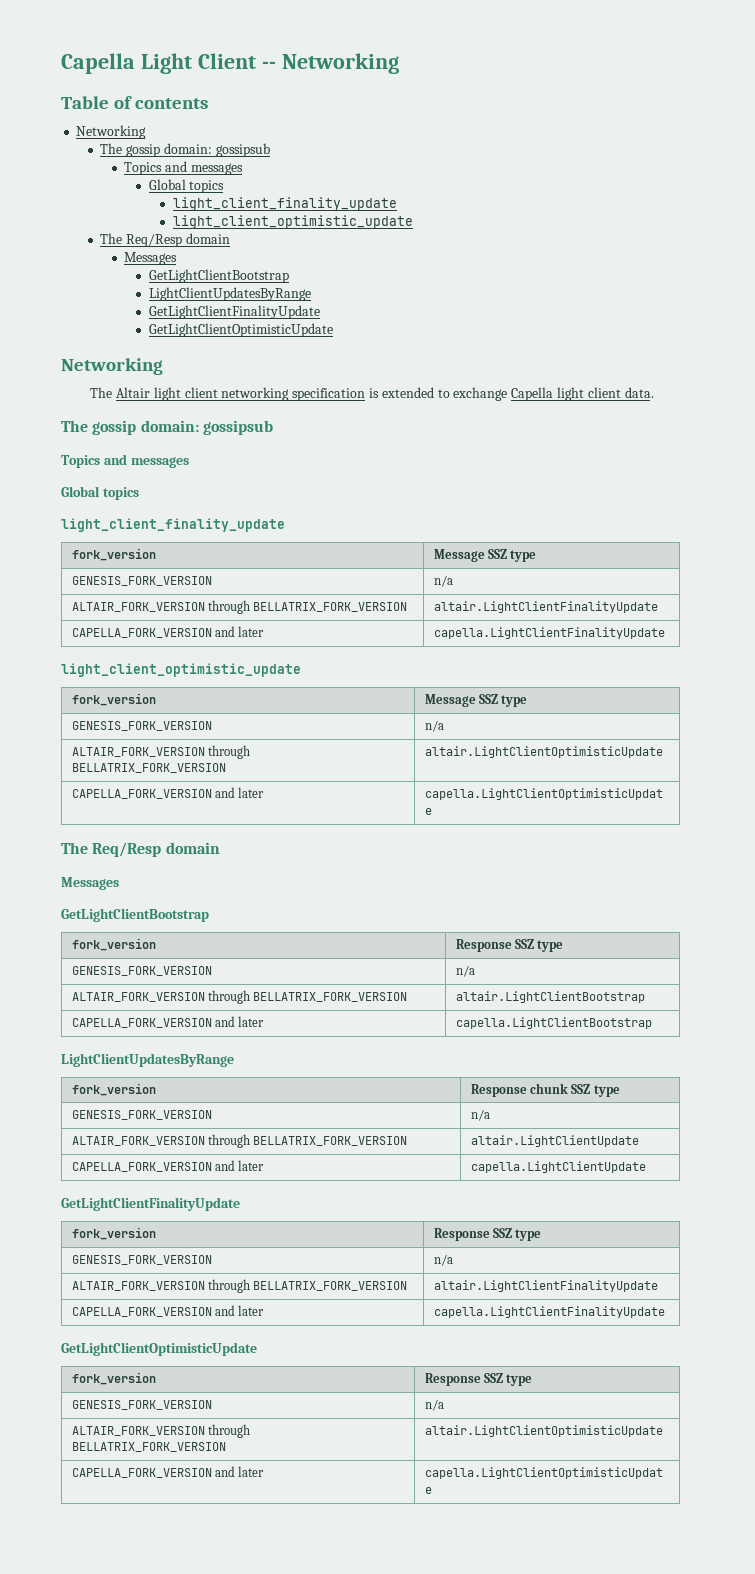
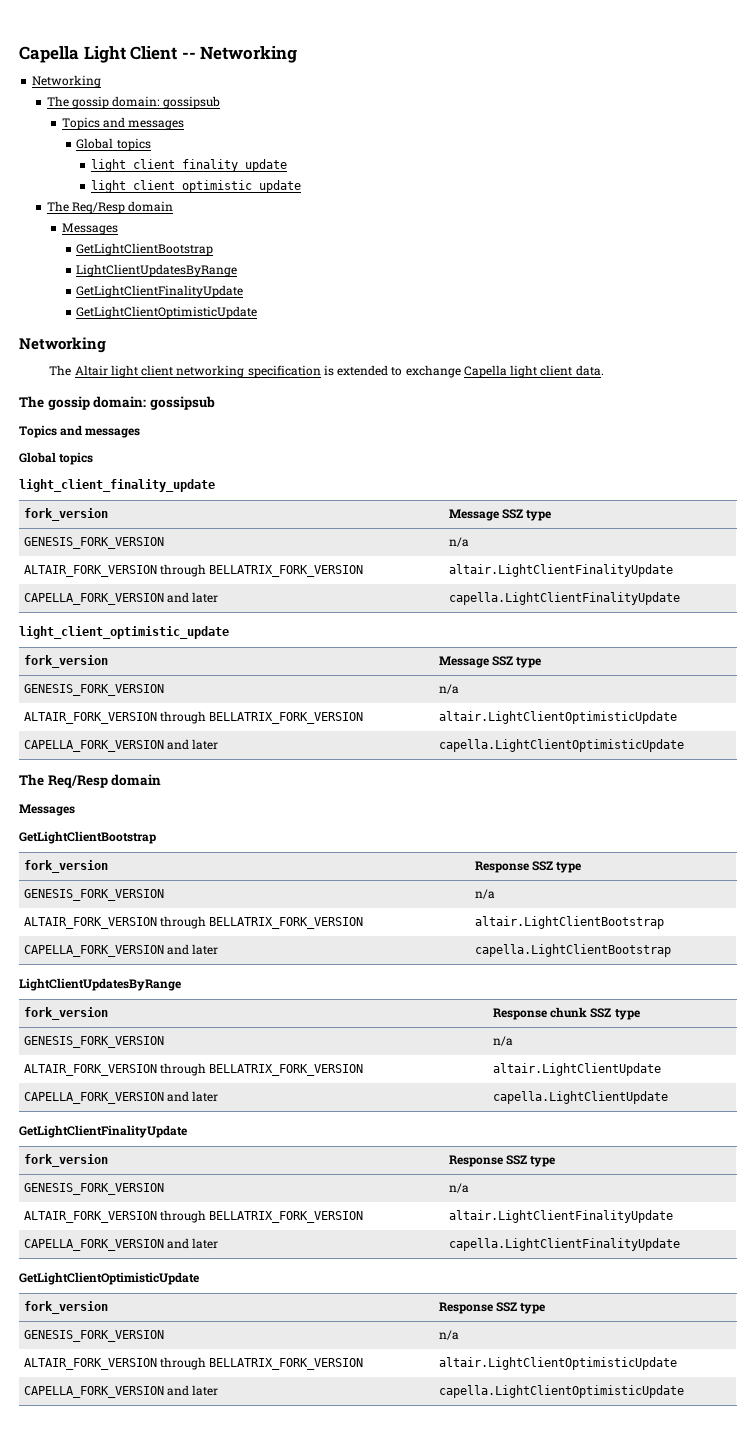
[61,96,209,109] // Table of contents -> (298, 54) none

